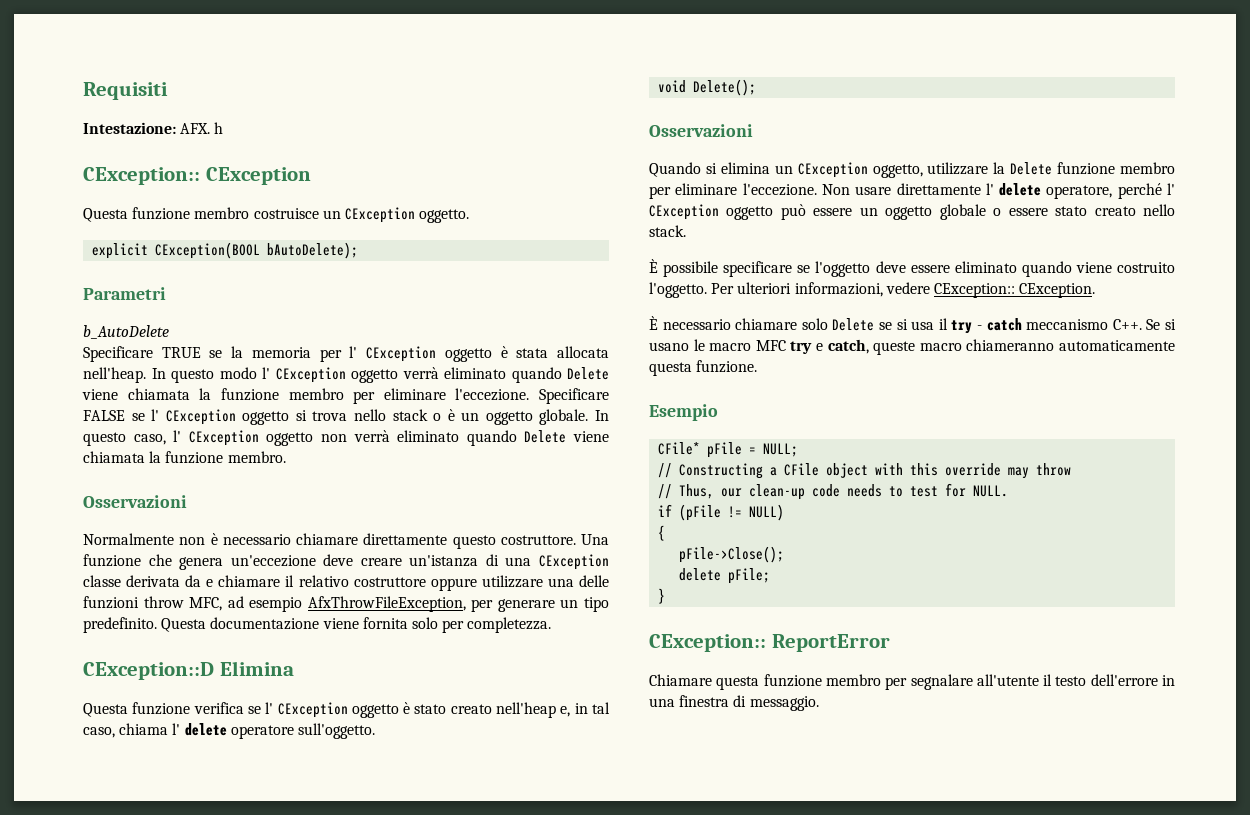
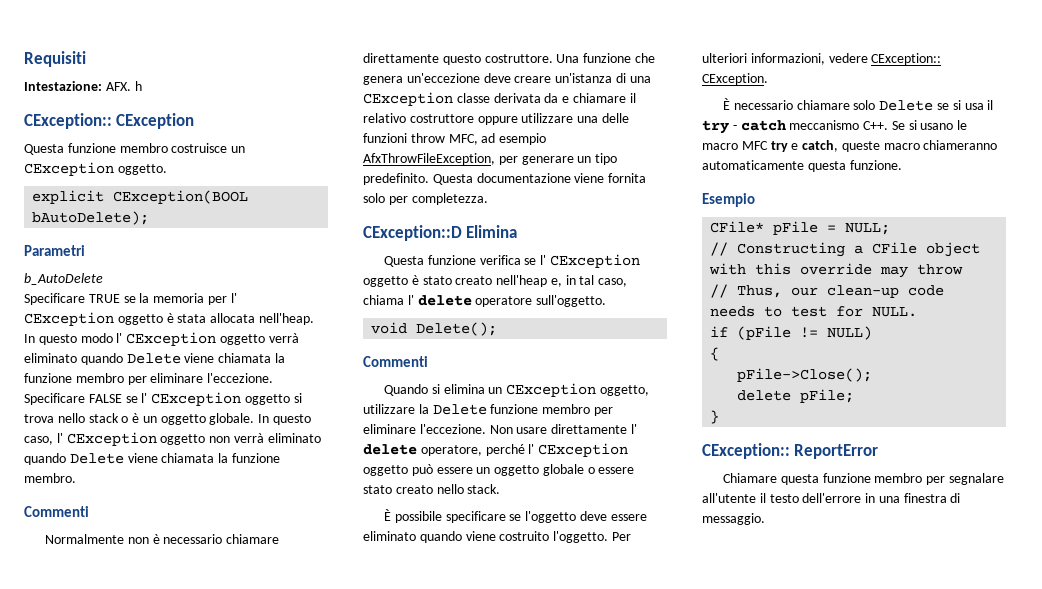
[83,495,187,508] Osservazioni -> [24,506,89,517] Commenti
[649,124,753,137] Osservazioni -> [363,356,428,367] Commenti

